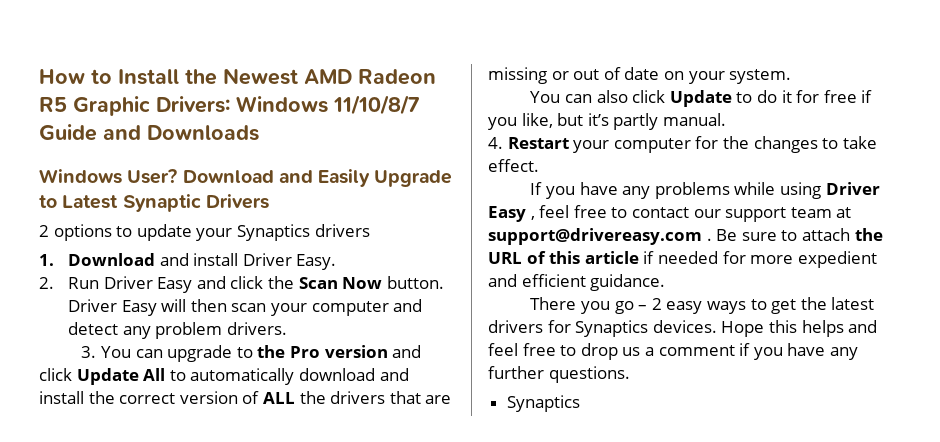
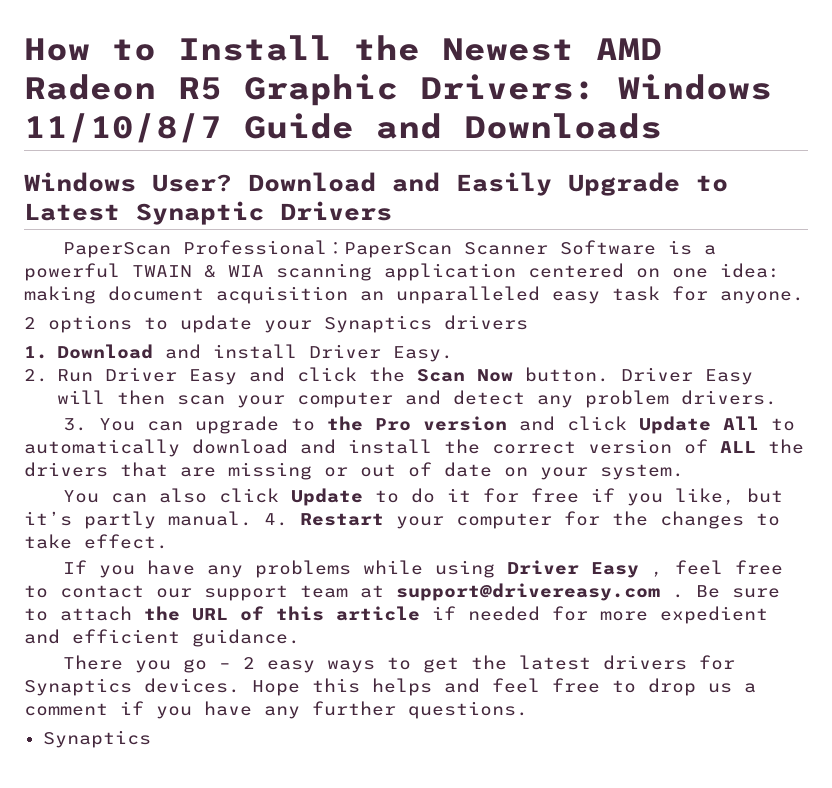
(269, 201) none -> [63,240,717,258] [24,263,780,281] [24,286,804,304] // PaperScan Professional：PaperScan Scanner Software is a powerful TWAIN & WIA scanning application centered on one idea: making document acquisition an unparalleled easy task for anyone.
(726, 119) // -> (252, 518) none

